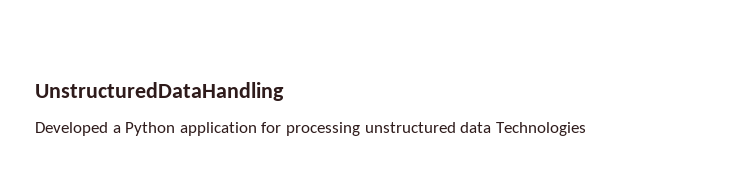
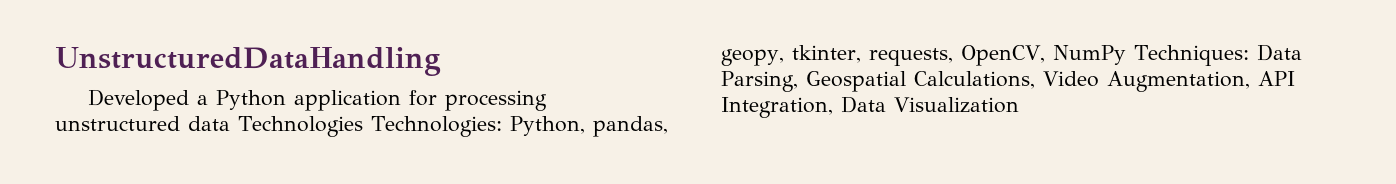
(586, 129) none -> [370,116,668,137] [721,44,1302,66] [721,71,1295,92] [721,96,1019,118] Technologies: Python, pandas, geopy, tkinter, requests, OpenCV, NumPy Techniques: Data Parsing, Geospatial Calculations, Video Augmentation, API Integration, Data Visualization

